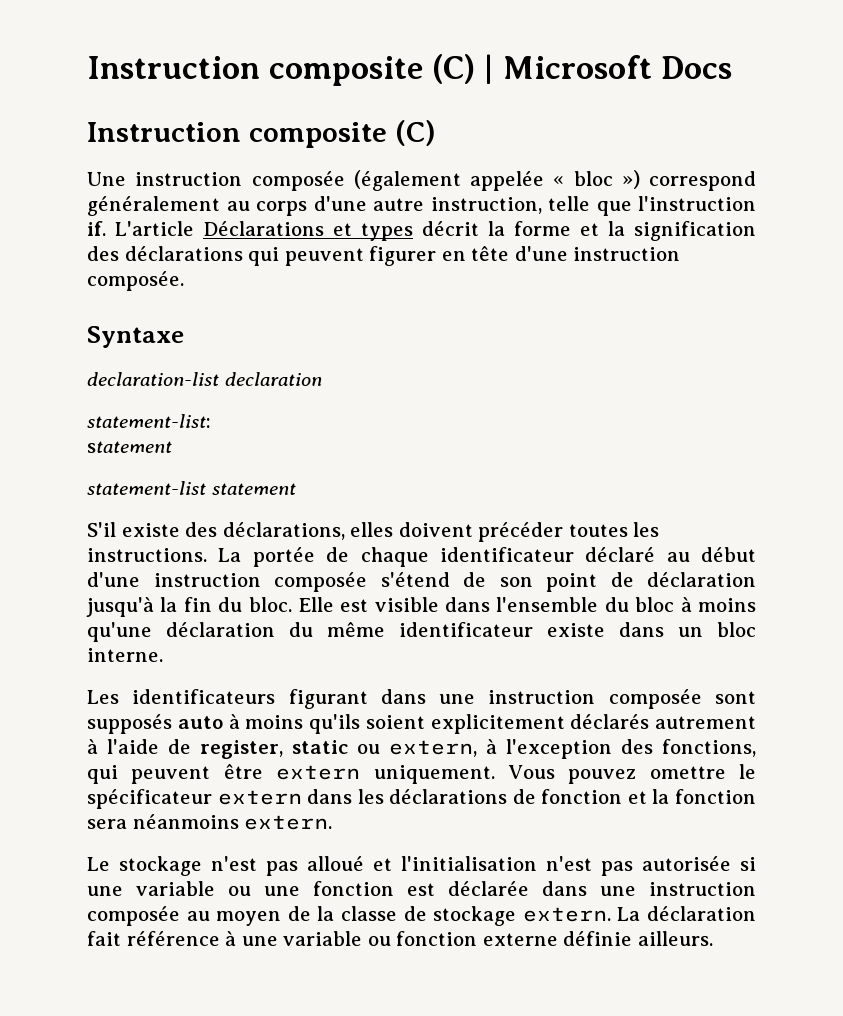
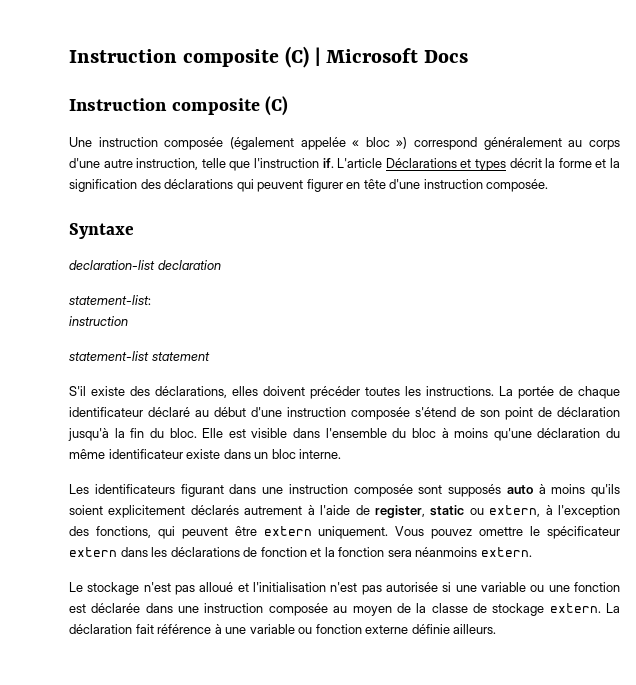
[87,441,172,453] statement -> [69,316,128,326] instruction

